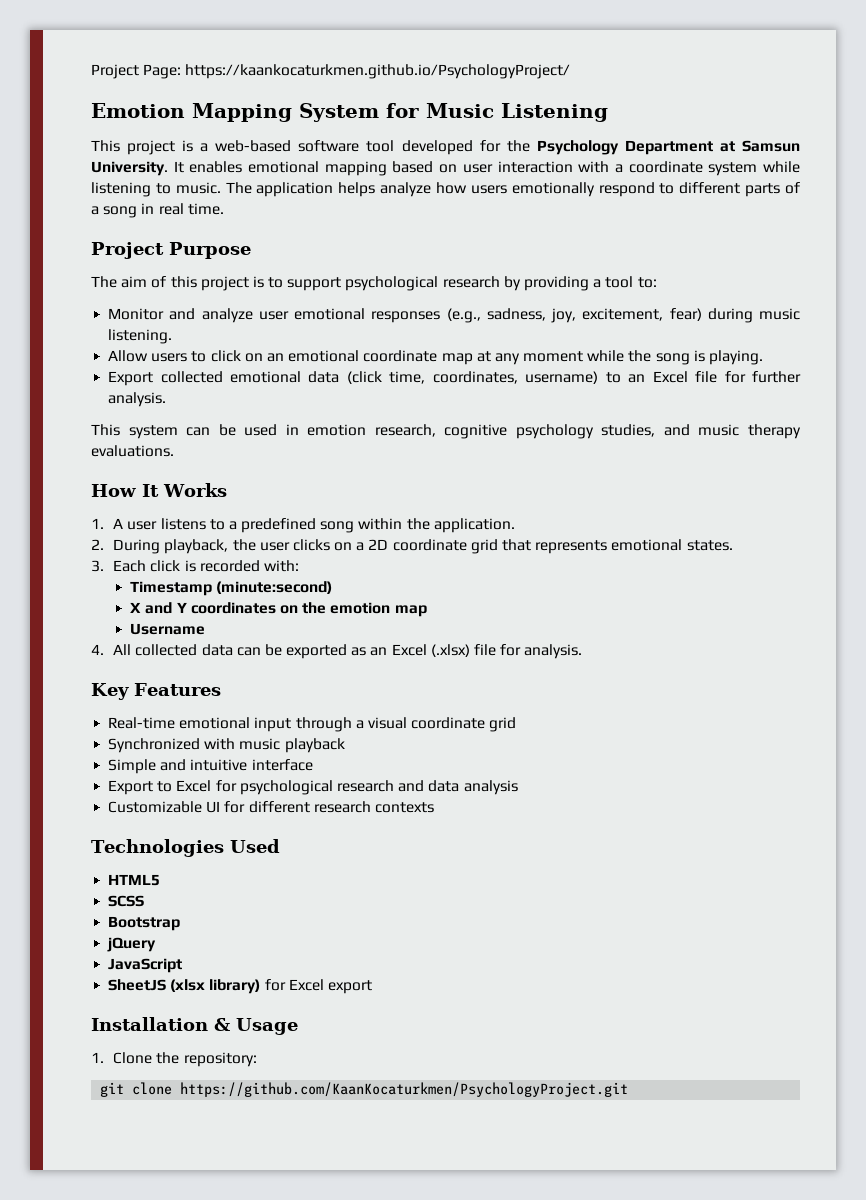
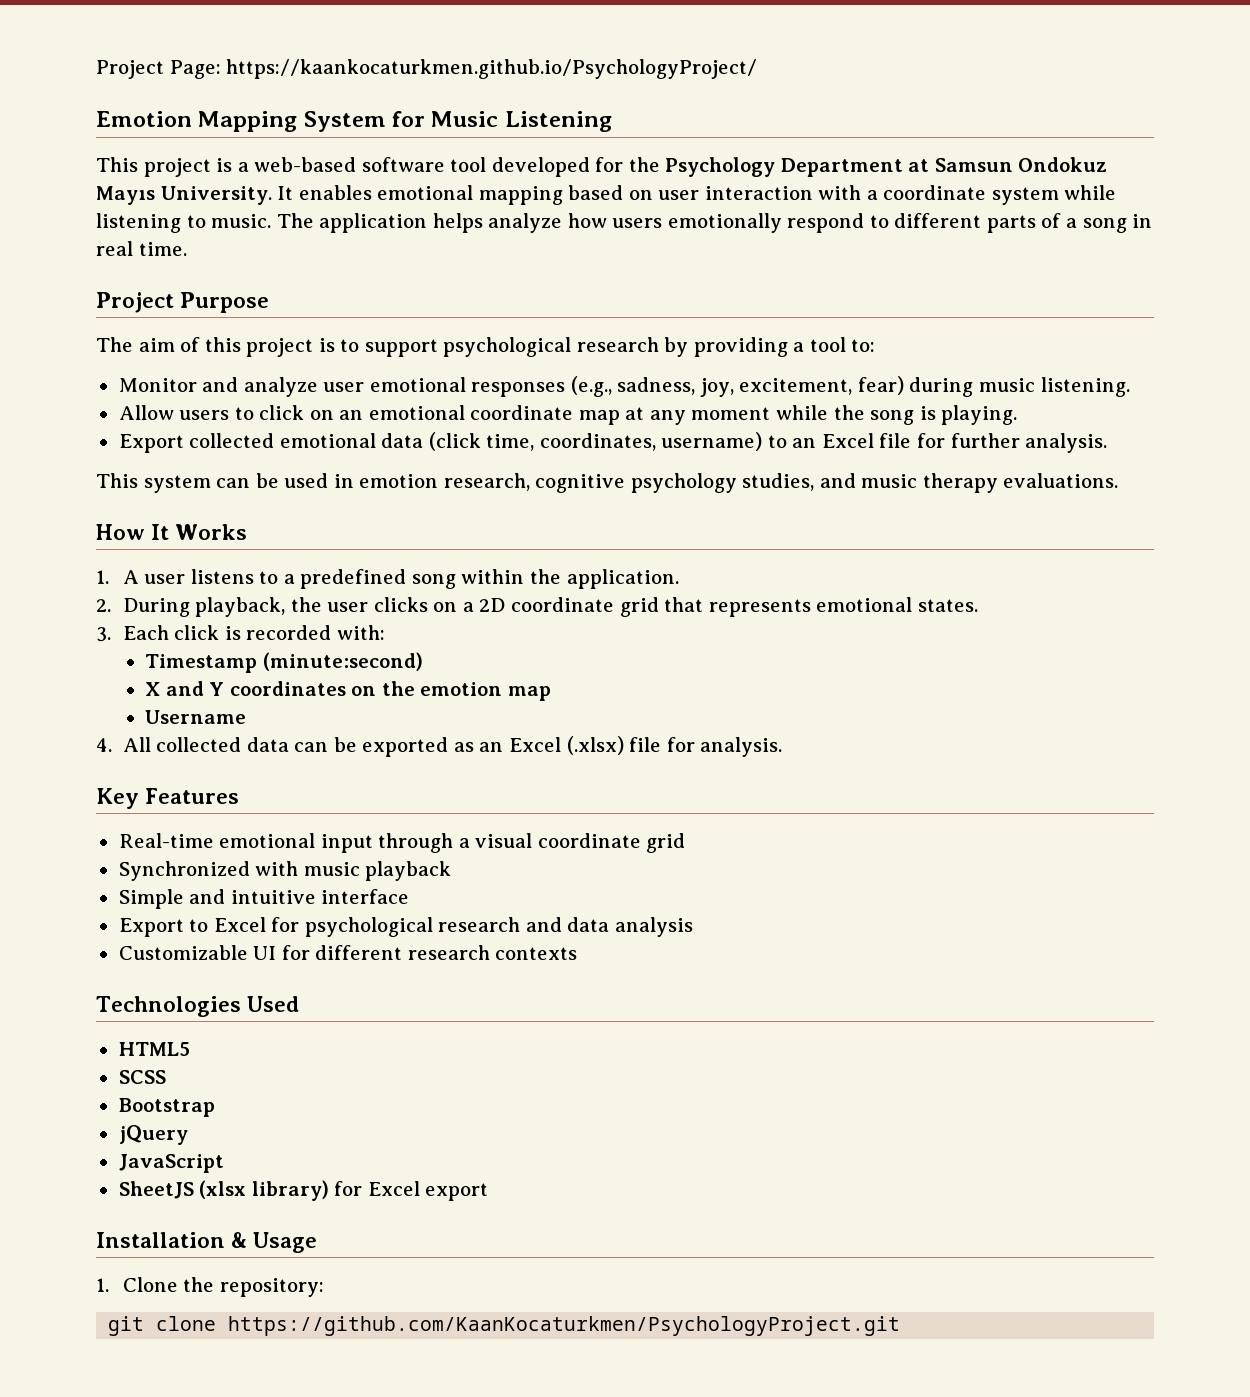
(801, 146) none -> [1018,157,1108,172] [96,186,155,205] Ondokuz Mayıs

